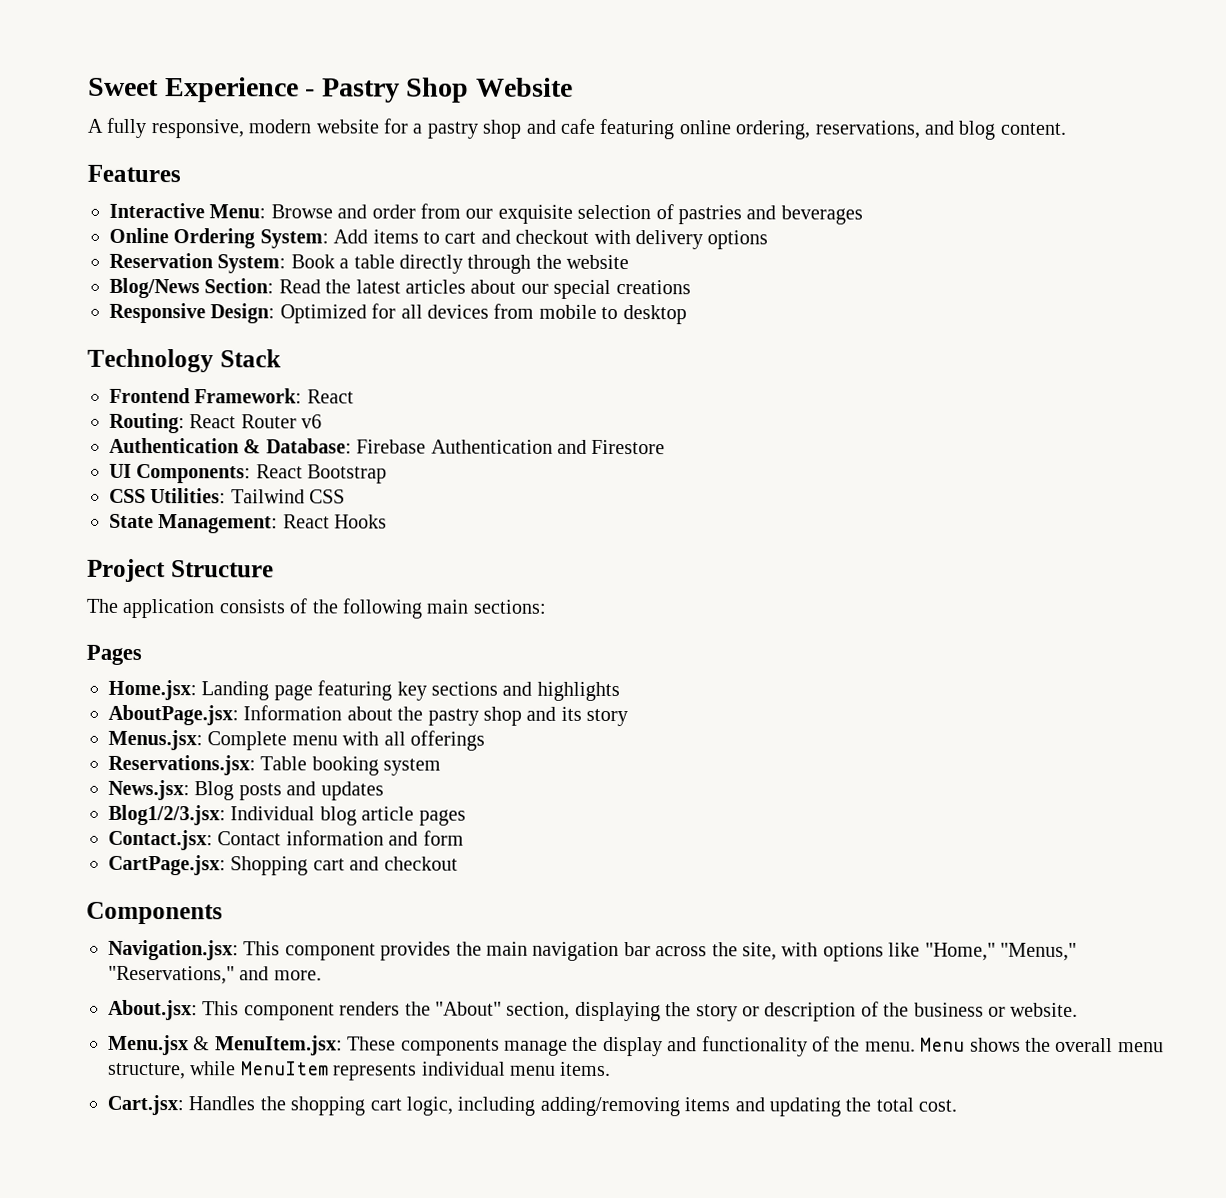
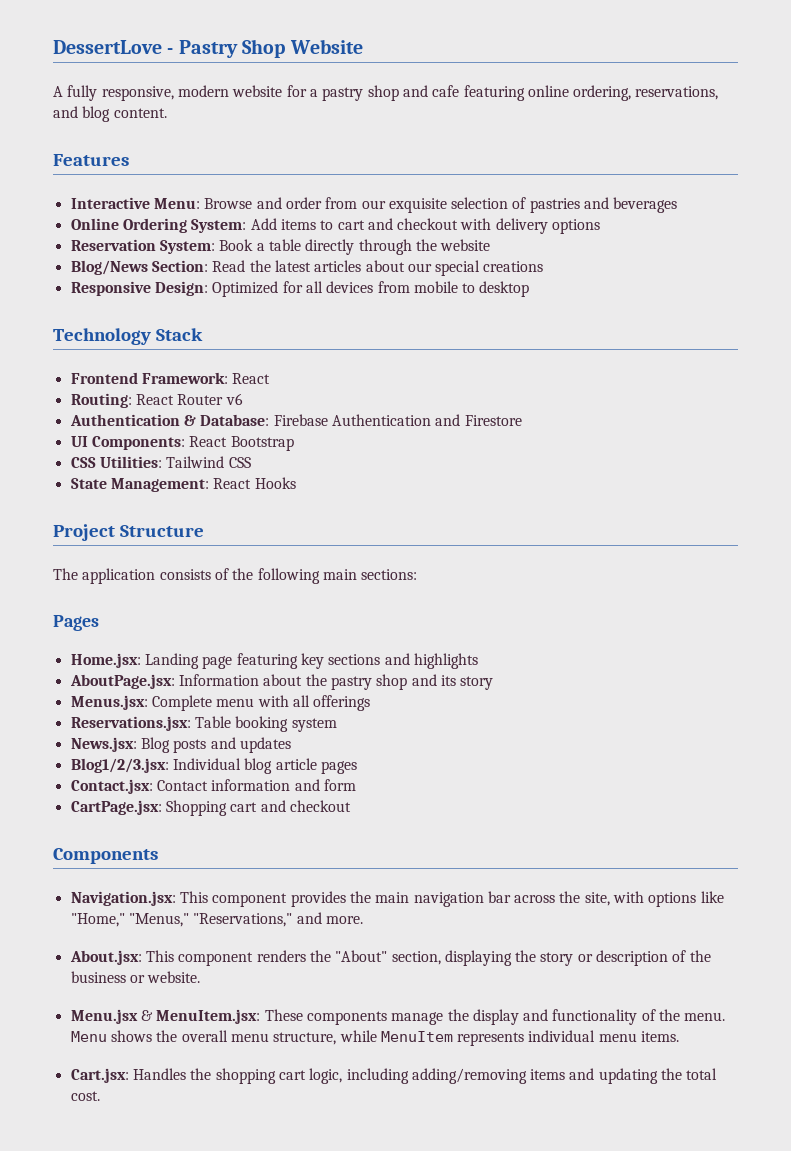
[88,77,299,103] Sweet Experience -> [53,40,162,54] DessertLove

